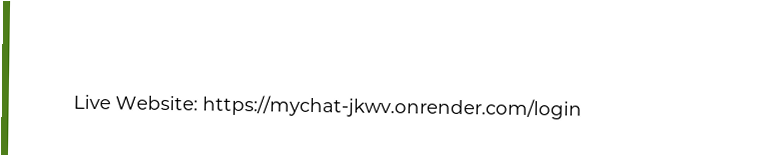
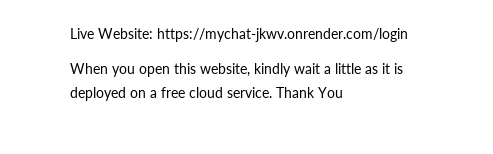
(582, 107) none -> [70,63,403,77] [70,87,343,101] // When you open this website, kindly wait a little as it is deployed on a free cloud service. Thank You

